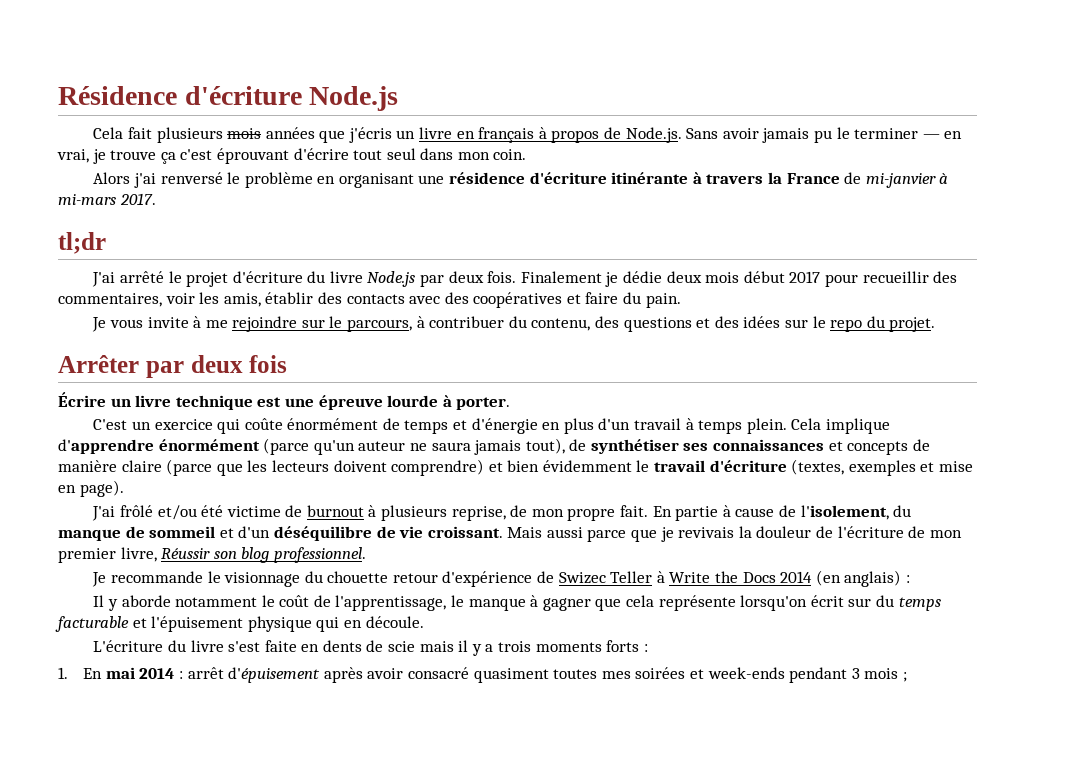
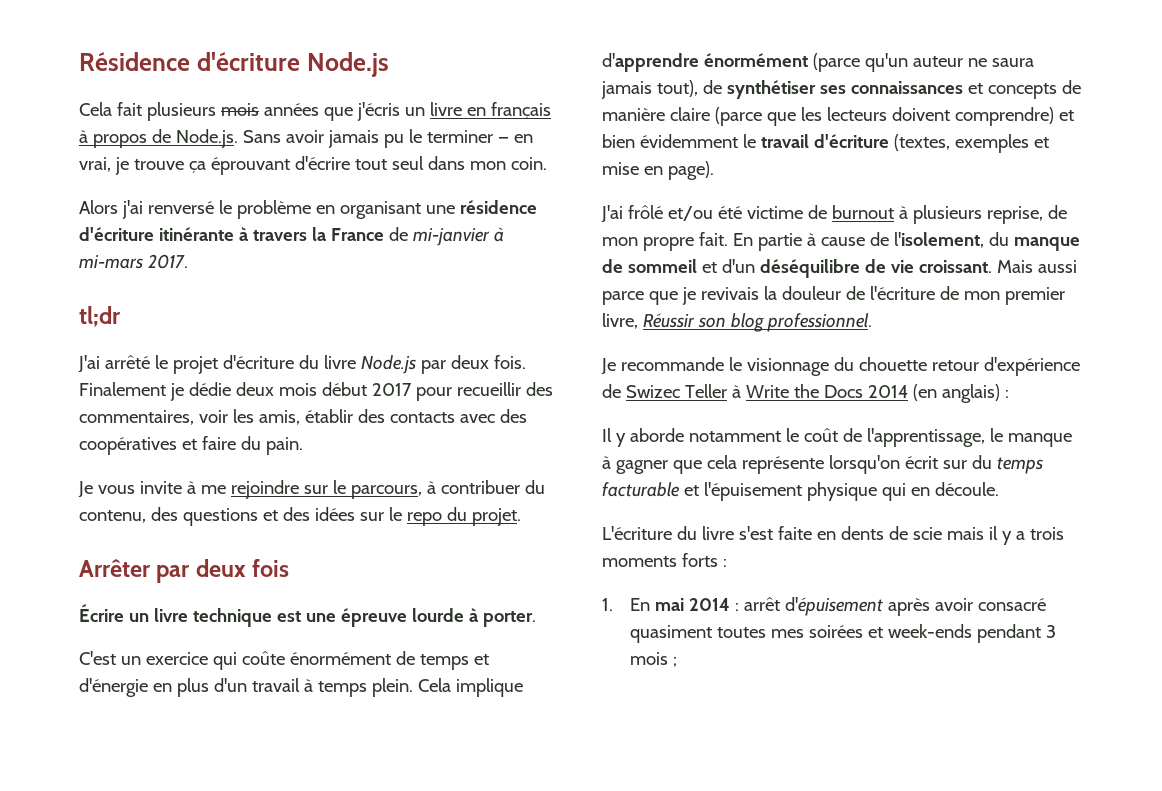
[180,149,213,160] c'est -> (206, 167) none

